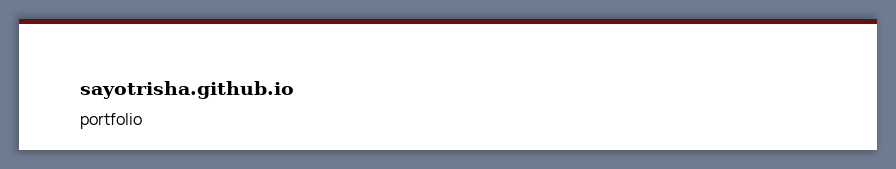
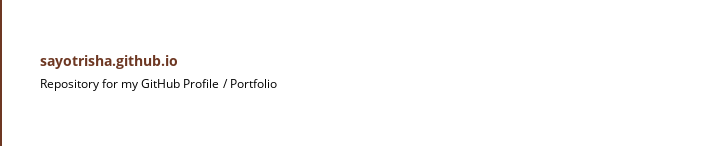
[80,113,142,129] portfolio -> [40,79,277,91] Repository for my GitHub Profile / Portfolio

